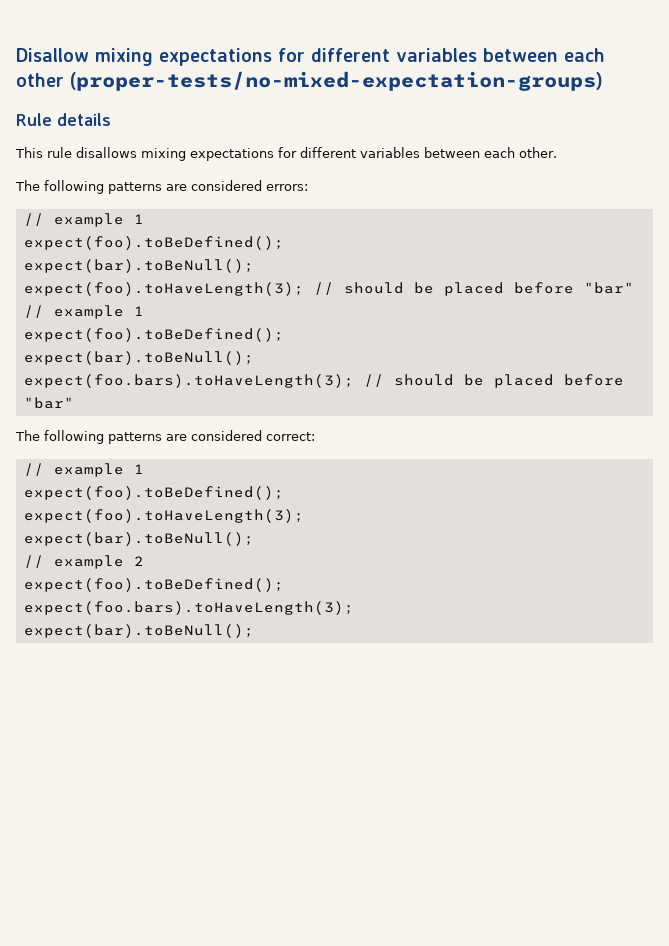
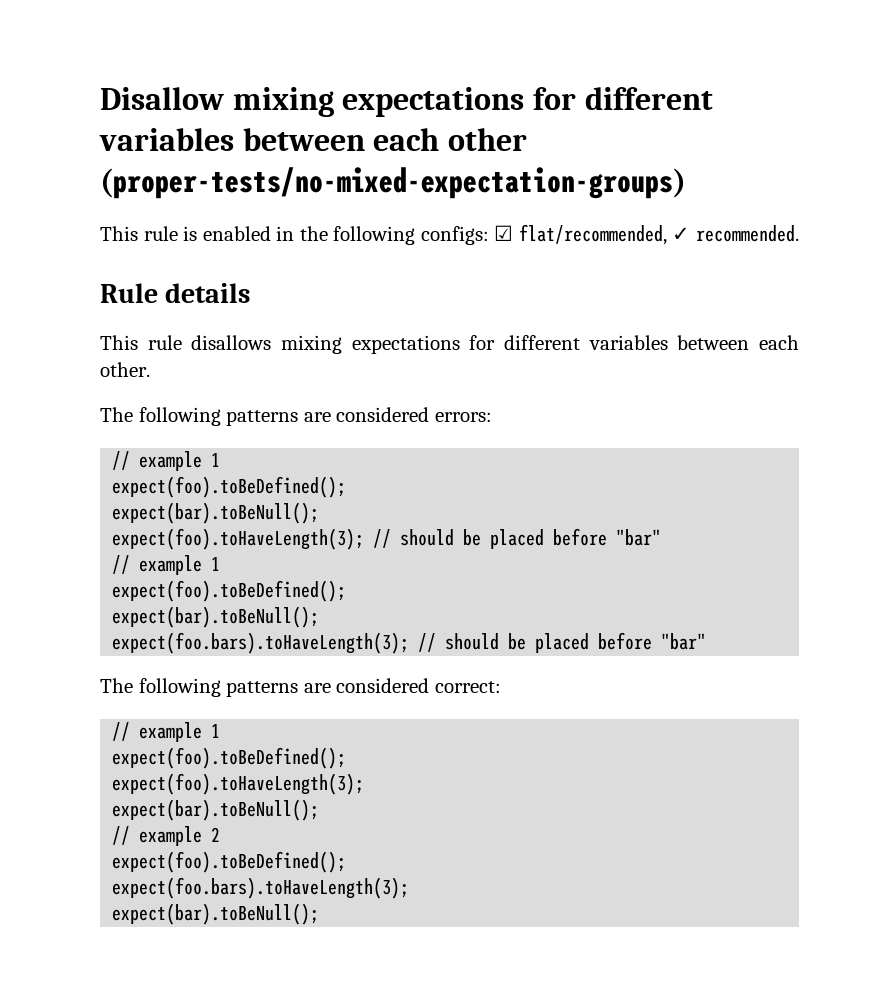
(603, 81) none -> [100,224,799,245] // This rule is enabled in the following configs: ☑ flat/recommended, ✓ recommended.

